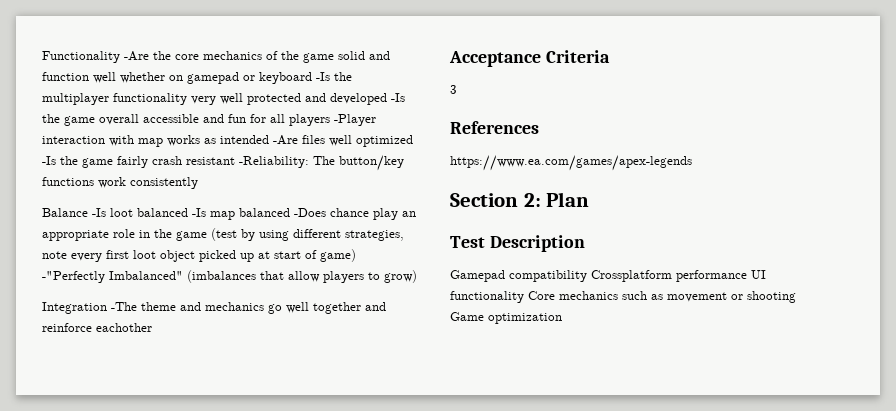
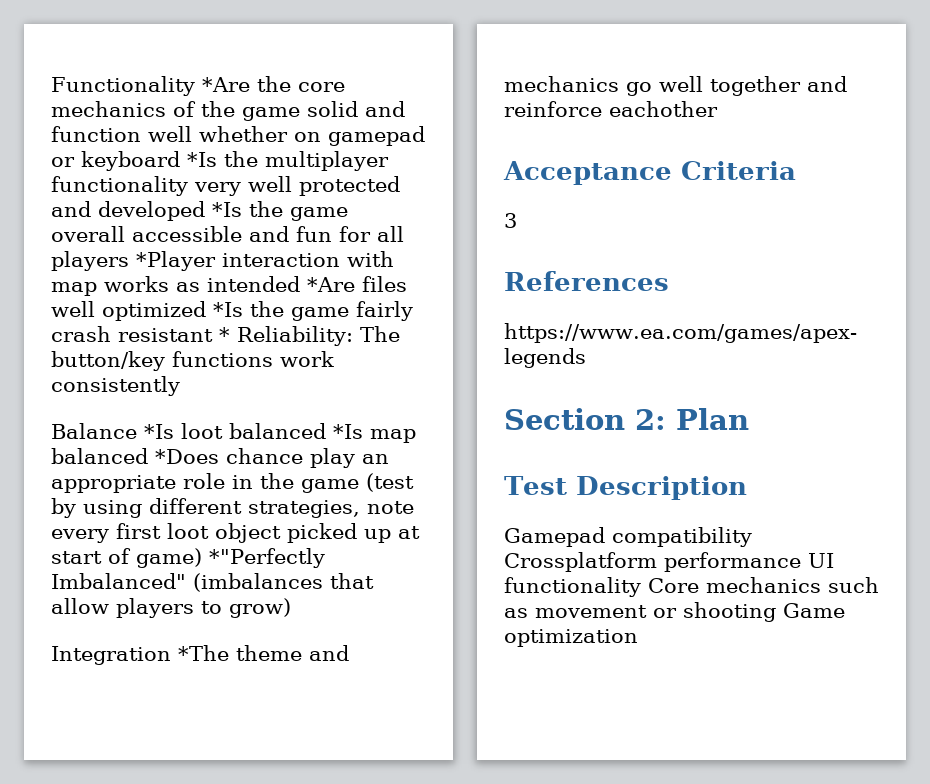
[124,51,149,61] -Are -> [202,77,250,92] *Are
[316,72,330,81] -Is -> [187,152,217,167] *Is
[391,93,405,102] -Is -> [212,202,242,217] *Is
[334,114,376,126] -Player -> [136,251,216,271] *Player
[273,135,298,145] -Are -> [307,277,355,292] *Are
[42,156,56,165] -Is -> [213,302,243,317] *Is
[239,156,309,168] -Reliability: -> [219,326,353,346] * Reliability:
[92,208,106,217] -Is -> [144,424,174,439] *Is
[192,208,206,217] -Is -> [333,424,363,439] *Is
[294,208,326,217] -Does -> [155,449,219,464] *Does
[42,271,105,283] -"Perfectly -> [209,548,325,568] *"Perfectly
[111,302,137,311] -The -> [178,645,229,661] *The

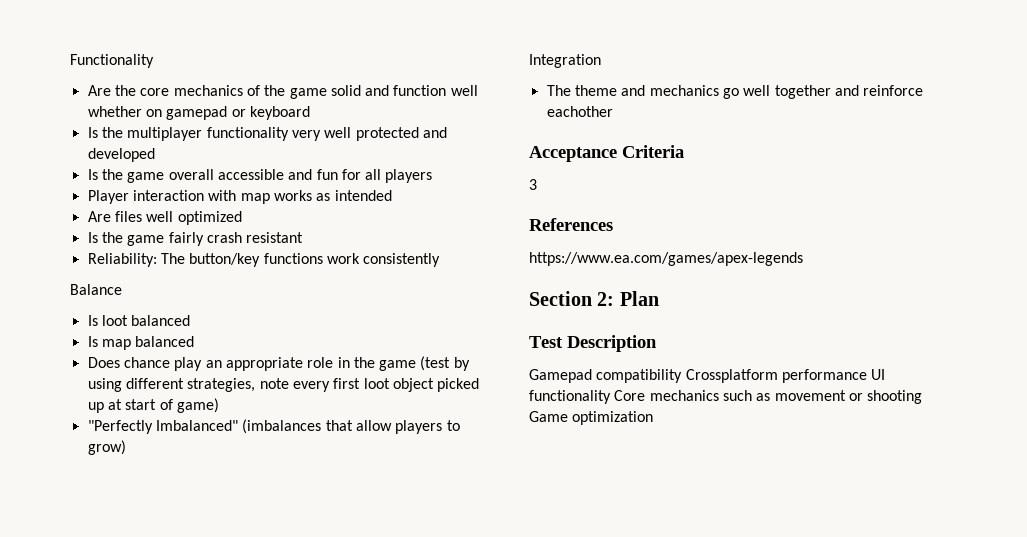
[202,77,250,92] *Are -> [87,85,111,96] // Are
[187,152,217,167] *Is -> [87,127,98,138] // Is
[212,202,242,217] *Is -> [87,169,98,180] // Is
[136,251,216,271] *Player -> [87,190,129,204] // Player
[307,277,355,292] *Are -> [87,211,111,222] // Are
[213,302,243,317] *Is -> [87,232,98,243] // Is
[219,327,230,342] * -> (304, 237) //
[144,424,174,439] *Is -> [87,315,98,326] // Is
[333,424,363,439] *Is -> [87,336,98,347] // Is
[155,449,219,464] *Does -> [87,357,120,368] // Does
[209,548,325,568] *"Perfectly -> [87,420,153,434] // "Perfectly
[178,645,229,661] *The -> [546,85,571,96] // The

